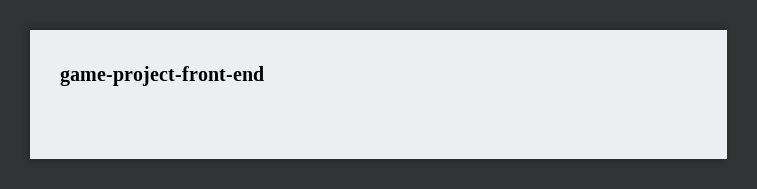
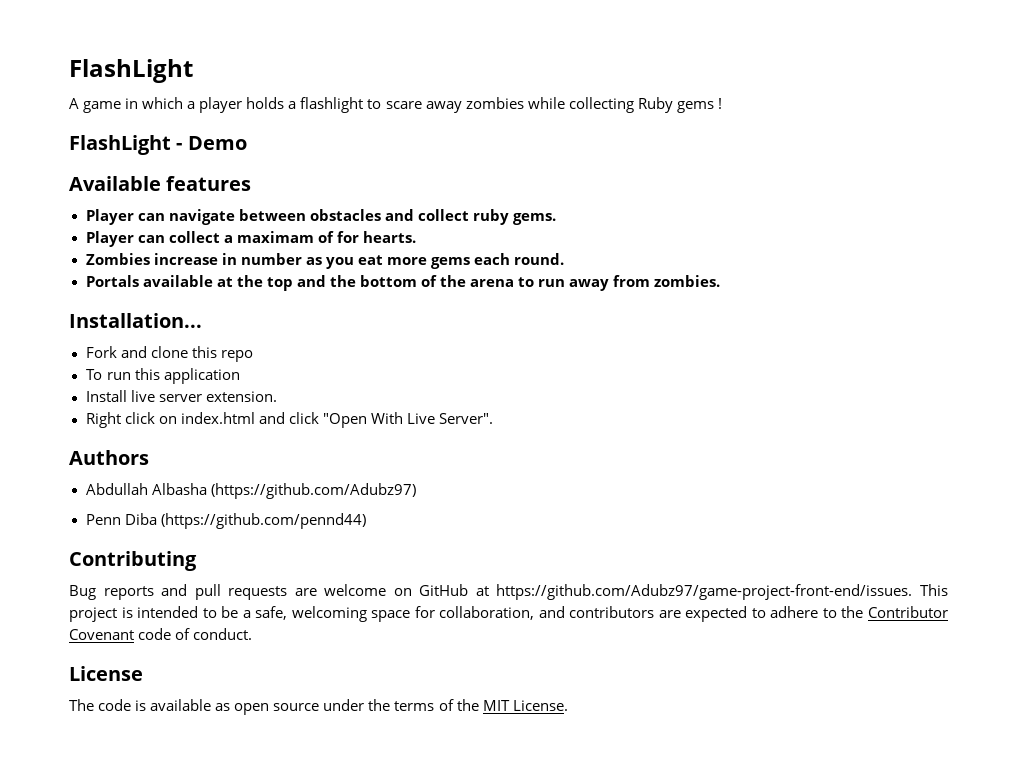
[60,66,264,86] game-project-front-end -> [69,59,193,83] [69,97,722,113] [69,135,247,155] [69,176,252,191] [85,209,556,225] [85,231,416,247] [85,253,565,269] [85,275,721,291] [69,313,202,328] [85,346,253,362] [85,368,240,384] [85,390,277,402] [85,412,493,428] [69,450,149,465] [85,483,416,499] [85,513,366,529] [69,551,197,571] [69,584,948,600] [69,606,948,622] [69,628,253,640] [69,666,143,681] [69,699,568,715] FlashLight // A game in which a player holds a flashlight to scare away zombies while collecting Ruby gems ! // FlashLight - Demo // Available features // Player can navigate between obstacles and collect ruby gems. // Player can collect a maximam of for hearts. // Zombies increase in number as you eat more gems each round. // Portals available at the top and the bottom of the arena to run away from zombies. // Installation... // Fork and clone this repo // To run this application // Install live server extension. // Right click on index.html and click "Open With Live Server". // Authors // Abdullah Albasha (https://github.com/Adubz97) // Penn Diba (https://github.com/pennd44) // Contributing // Bug reports and pull requests are welcome on GitHub at https://github.com/Adubz97/game-project-front-end/issues. This project is intended to be a safe, welcoming space for collaboration, and contributors are expected to adhere to the Contributor Covenant code of conduct. // License // The code is available as open source under the terms of the MIT License.

